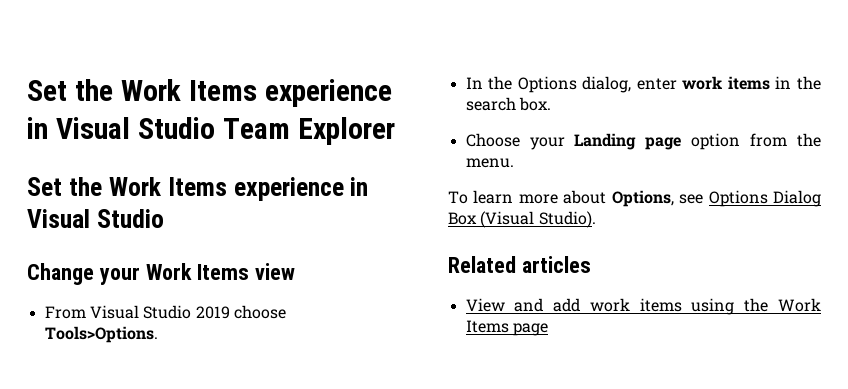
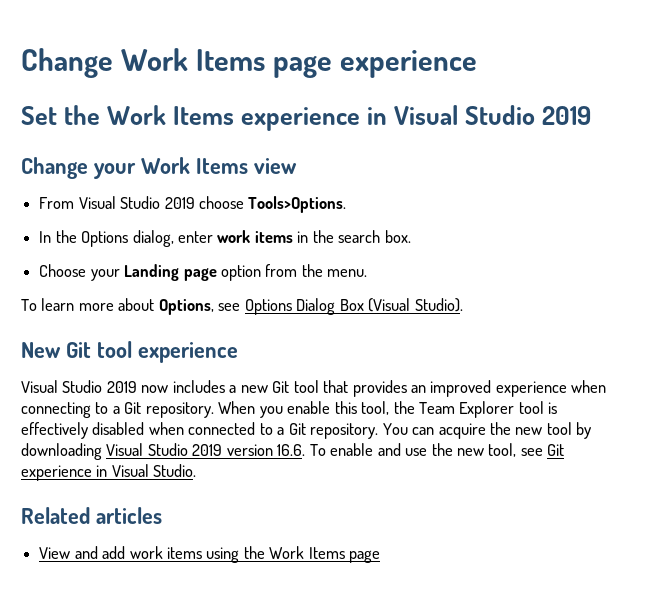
[27,79,392,107] [27,117,395,145] [27,177,369,201] [27,209,164,228] Set the Work Items experience in Visual Studio Team Explorer // Set the Work Items experience in Visual Studio -> [21,48,478,78] [21,105,592,131] Change Work Items page experience // Set the Work Items experience in Visual Studio 2019
(596, 219) none -> [21,341,238,363] [21,380,607,397] [21,401,558,418] [21,422,592,439] [21,443,565,460] [21,464,197,481] // New Git tool experience // Visual Studio 2019 now includes a new Git tool that provides an improved experience when connecting to a Git repository. When you enable this tool, the Team Explorer tool is effectively disabled when connected to a Git repository. You can acquire the new tool by downloading Visual Studio 2019 version 16.6. To enable and use the new tool, see Git experience in Visual Studio.

